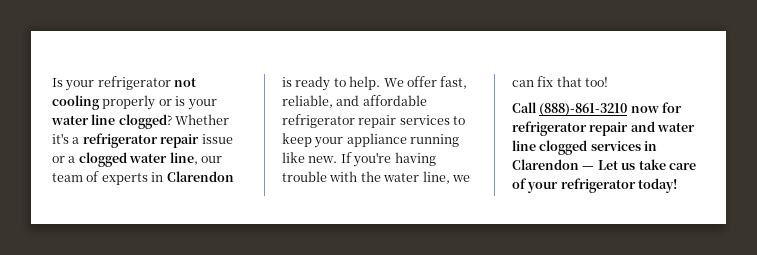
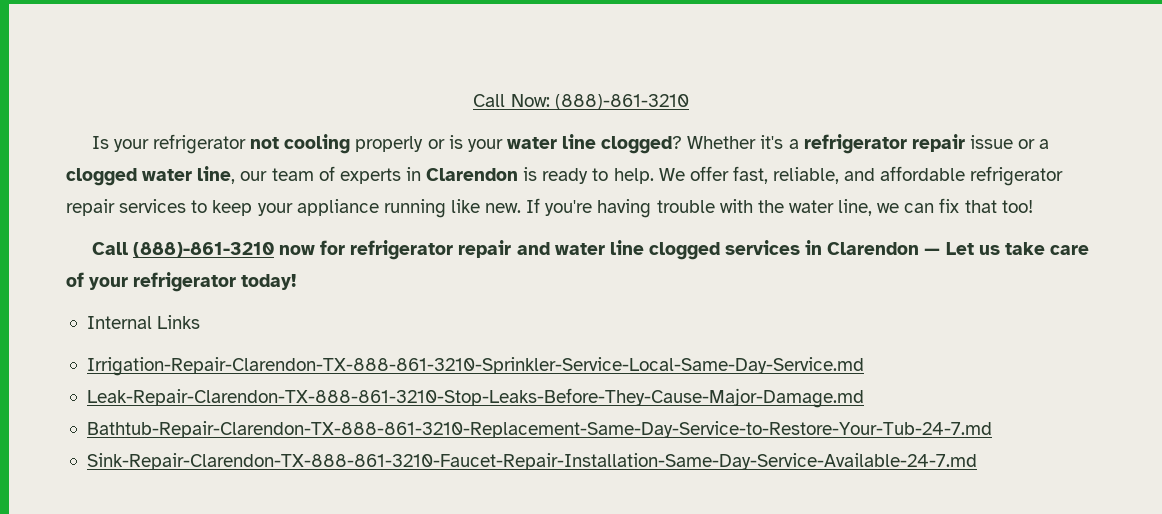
(52, 82) none -> [473,94,689,110] Call Now: (888)-861-3210 //
(678, 185) none -> [86,315,201,329] [86,357,864,376] [86,388,864,408] [86,421,992,438] [86,453,977,470] // Internal Links // Irrigation-Repair-Clarendon-TX-888-861-3210-Sprinkler-Service-Local-Same-Day-Service.md // Leak-Repair-Clarendon-TX-888-861-3210-Stop-Leaks-Before-They-Cause-Major-Damage.md // Bathtub-Repair-Clarendon-TX-888-861-3210-Replacement-Same-Day-Service-to-Restore-Your-Tub-24-7.md // Sink-Repair-Clarendon-TX-888-861-3210-Faucet-Repair-Installation-Same-Day-Service-Available-24-7.md

